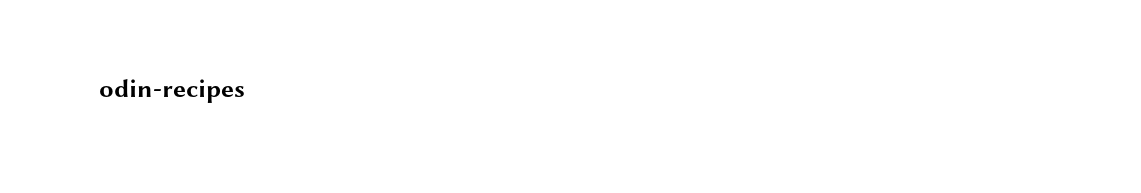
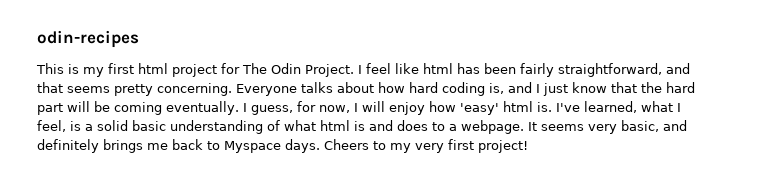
(245, 91) none -> [36,63,690,77] [37,82,695,96] [37,101,681,115] [37,120,687,134] [37,139,528,153] // This is my first html project for The Odin Project. I feel like html has been fairly straightforward, and that seems pretty concerning. Everyone talks about how hard coding is, and I just know that the hard part will be coming eventually. I guess, for now, I will enjoy how 'easy' html is. I've learned, what I feel, is a solid basic understanding of what html is and does to a webpage. It seems very basic, and definitely brings me back to Myspace days. Cheers to my very first project!

